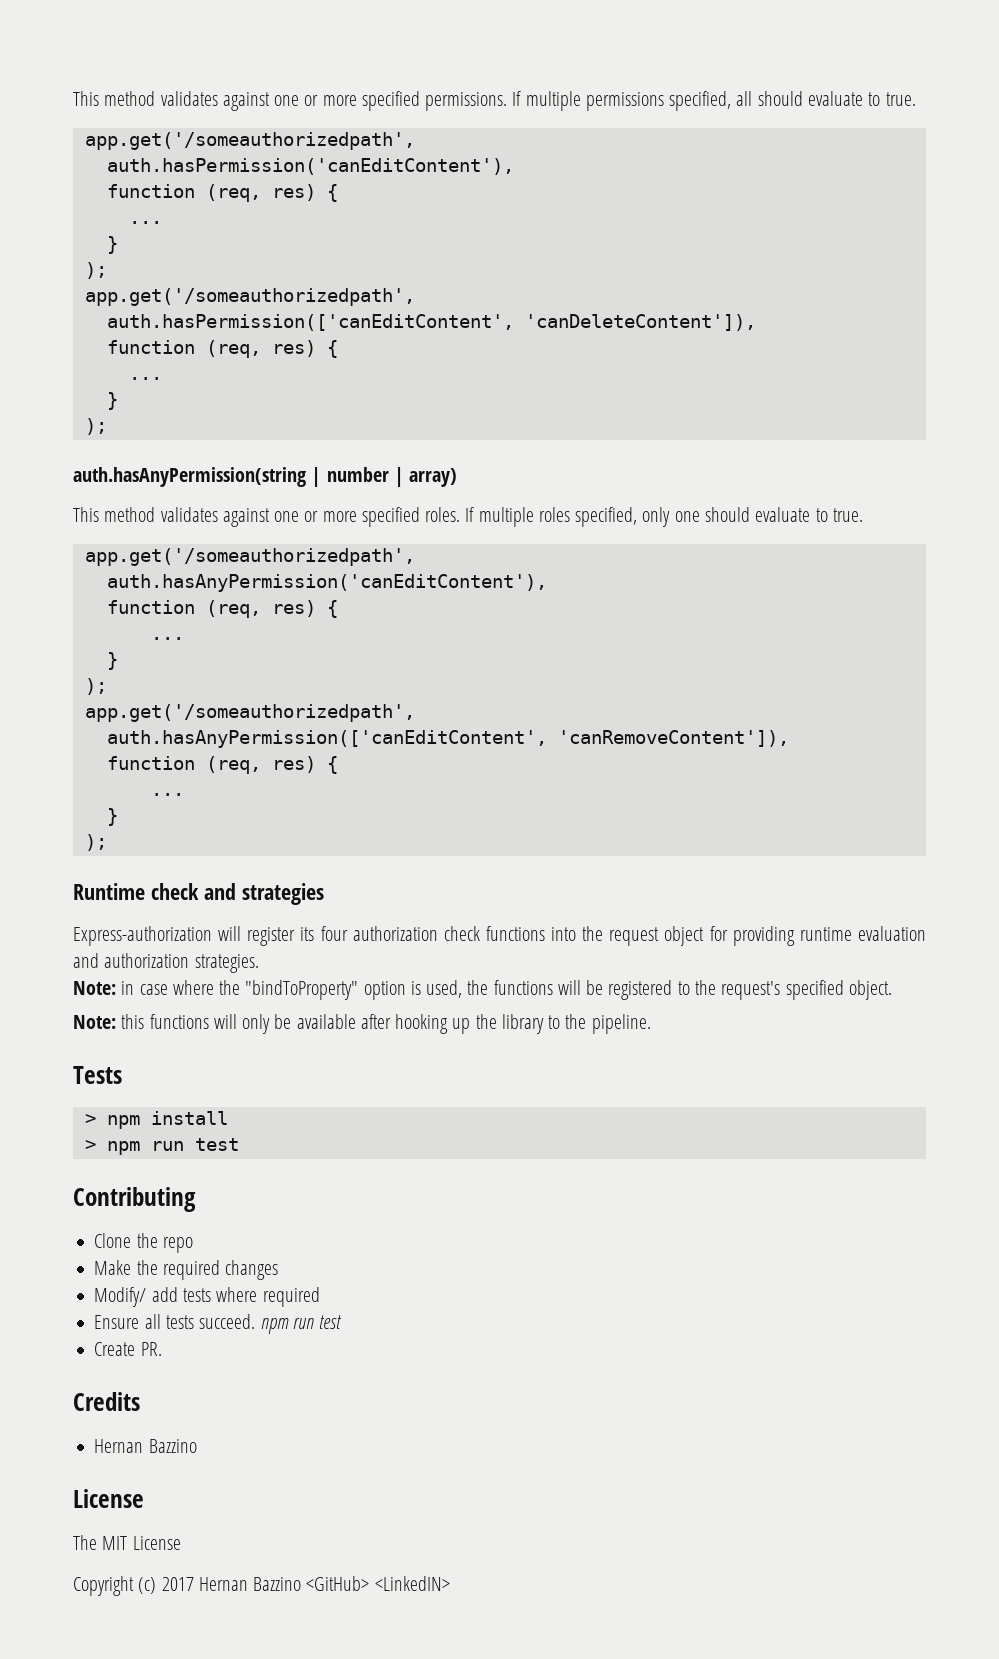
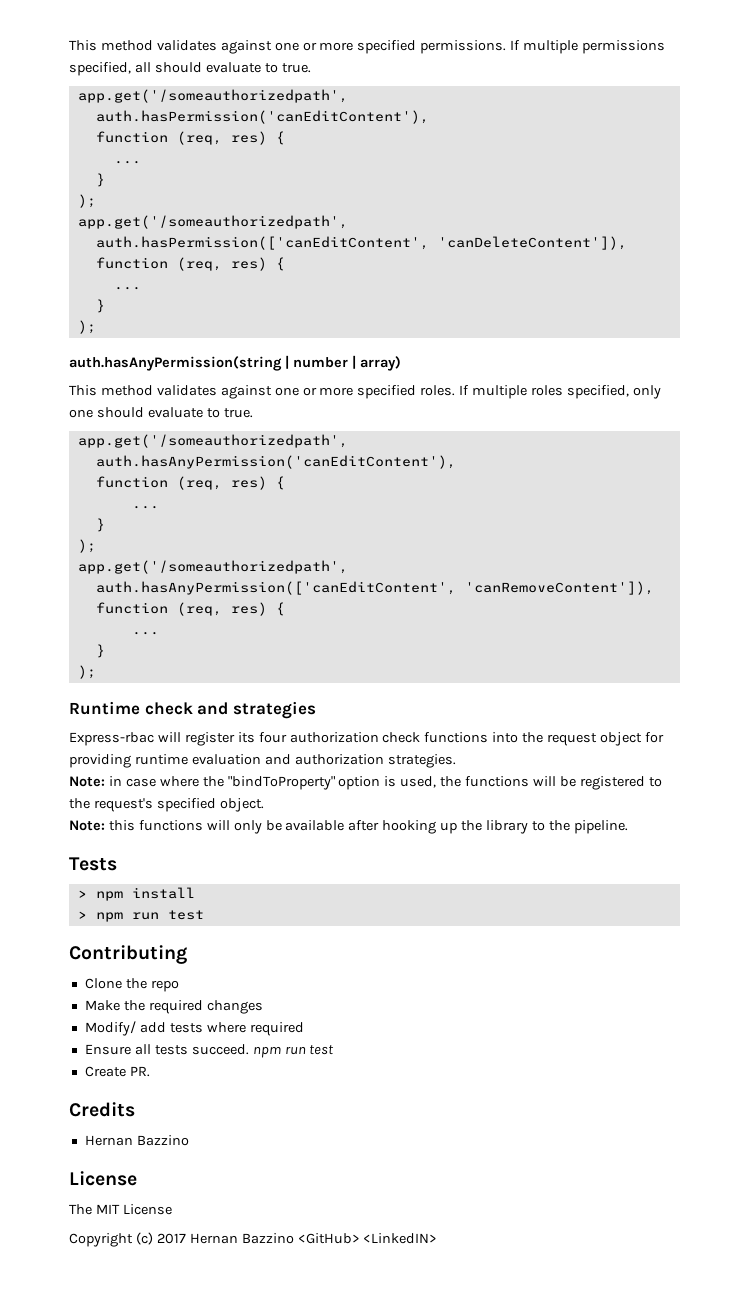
[73,926,212,946] Express-authorization -> [69,732,154,746] Express-rbac

